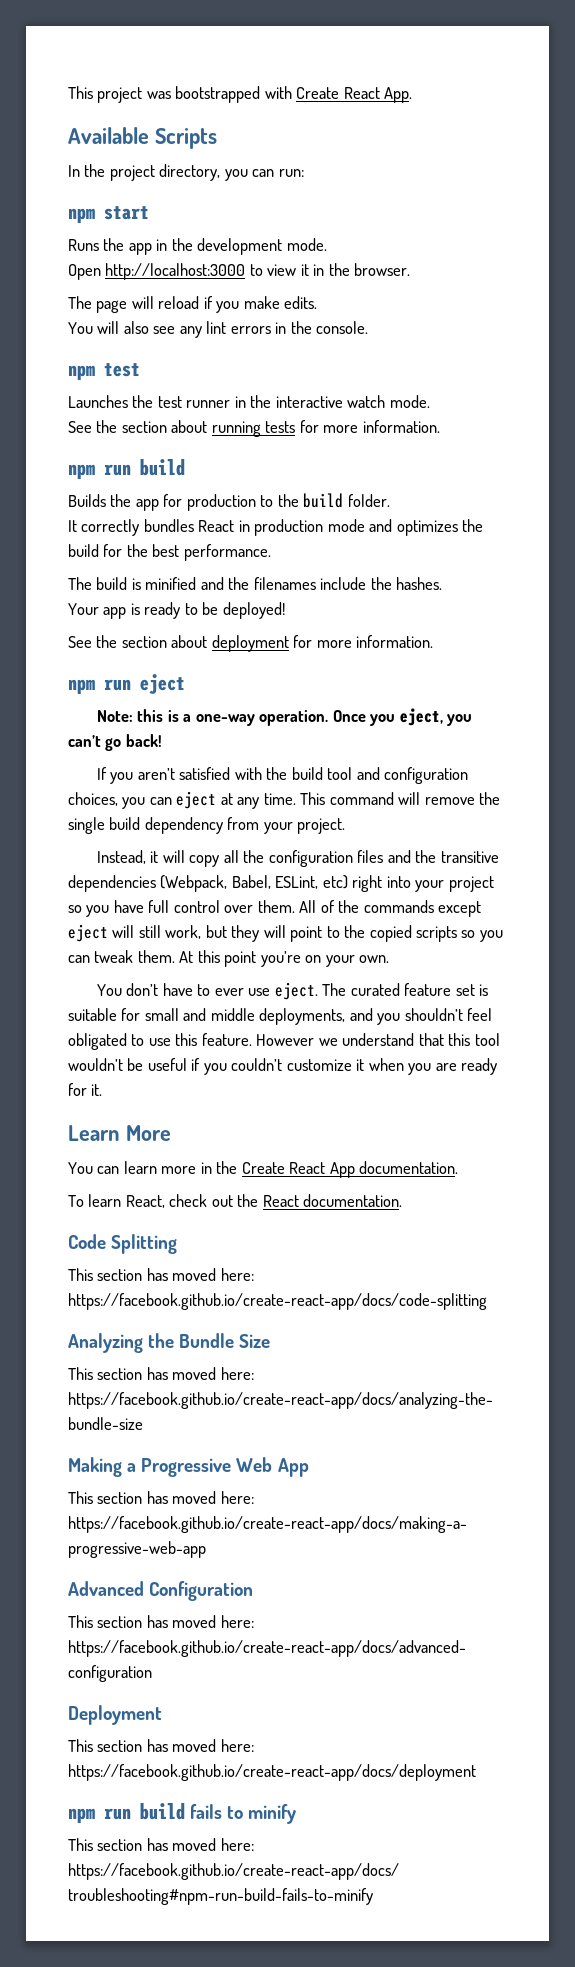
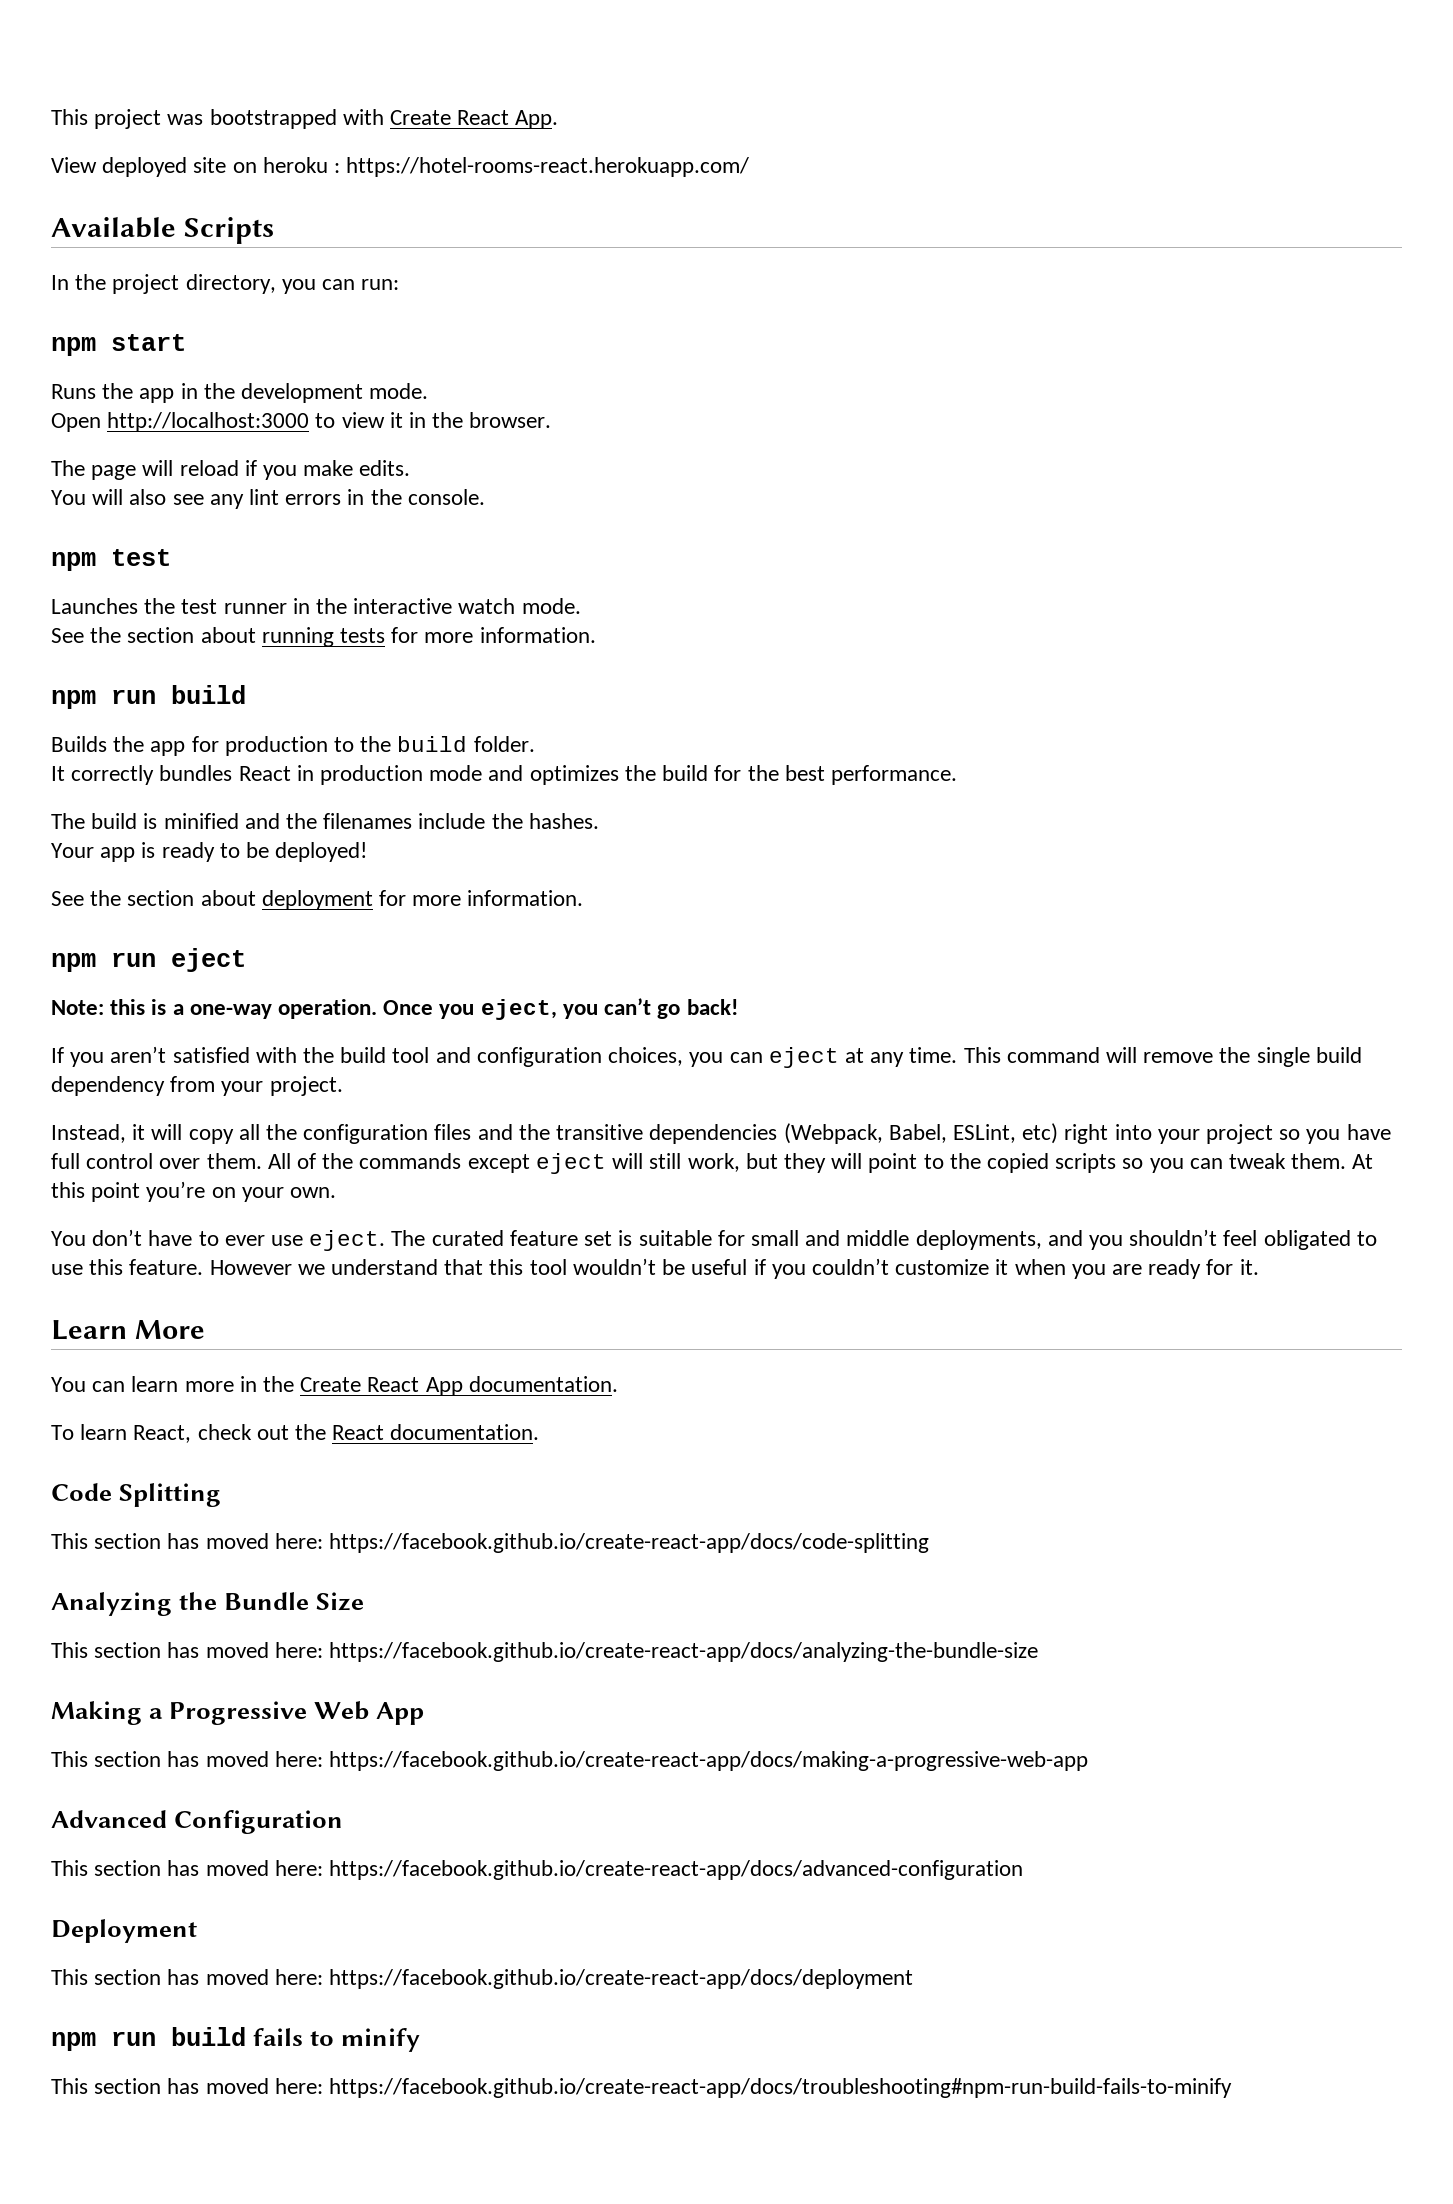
(413, 95) none -> [51,157,750,177] // View deployed site on heroku : https://hotel-rooms-react.herokuapp.com/

